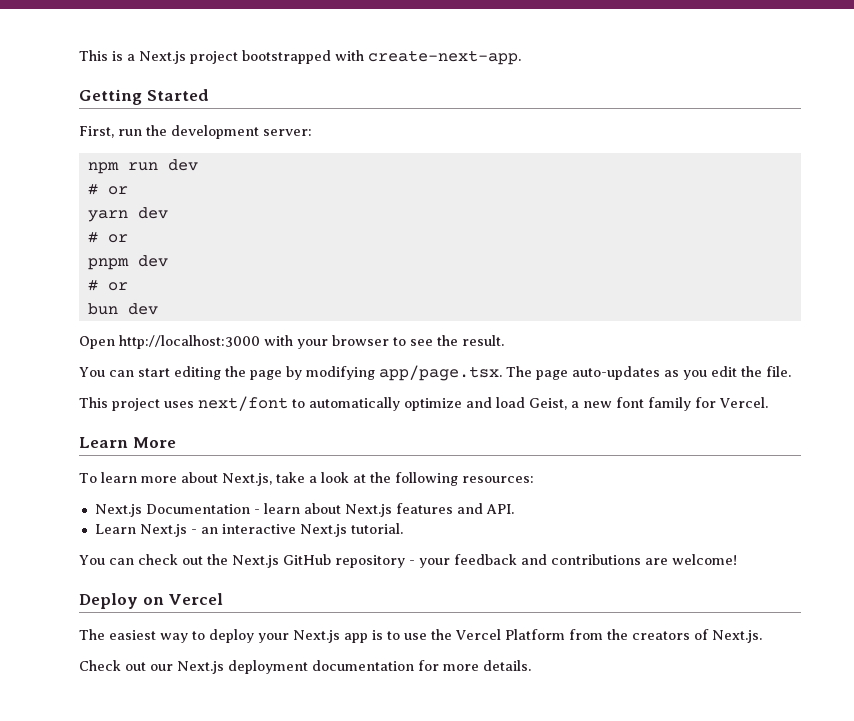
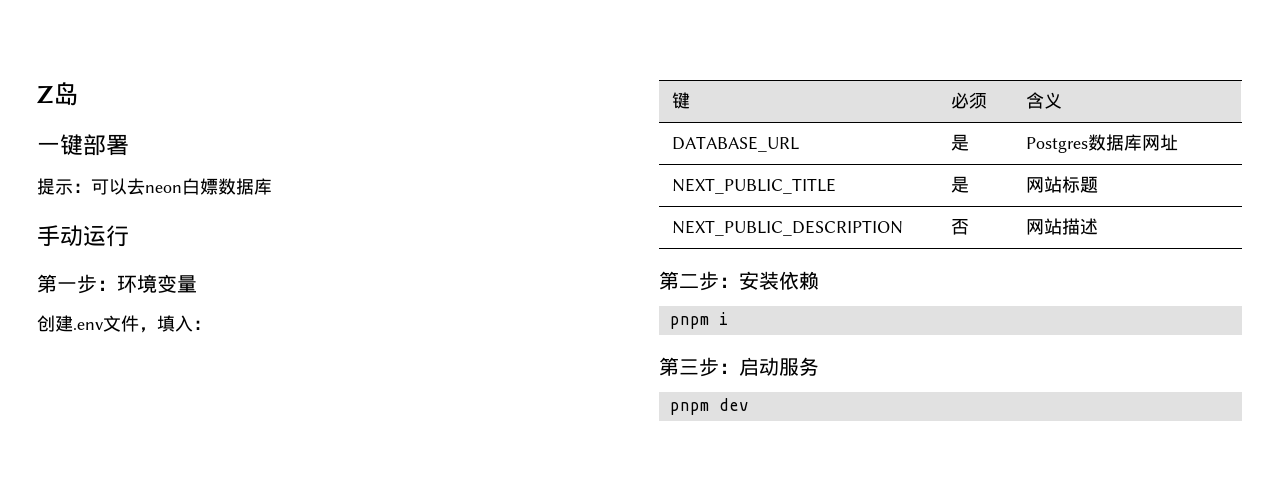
[79,50,521,65] [79,89,209,105] [79,125,312,139] [87,159,198,174] [87,183,128,195] [87,207,168,222] [87,231,128,243] [87,255,168,270] [87,279,128,291] [87,303,158,315] [79,335,504,349] [79,365,791,381] [79,396,768,411] [79,437,176,448] [79,472,534,486] [94,503,514,517] [94,523,403,537] [79,554,737,568] [79,593,224,609] [79,629,762,643] [79,660,531,674] This is a Next.js project bootstrapped with create-next-app. // Getting Started // First, run the development server: // npm run dev // # or // yarn dev // # or // pnpm dev // # or // bun dev // Open http://localhost:3000 with your browser to see the result. // You can start editing the page by modifying app/page.tsx. The page auto-updates as you edit the file. // This project uses next/font to automatically optimize and load Geist, a new font family for Vercel. // Learn More // To learn more about Next.js, take a look at the following resources: // Next.js Documentation - learn about Next.js features and API. // Learn Next.js - an interactive Next.js tutorial. // You can check out the Next.js GitHub repository - your feedback and contributions are welcome! // Deploy on Vercel // The easiest way to deploy your Next.js app is to use the Vercel Platform from the creators of Next.js. // Check out our Next.js deployment documentation for more details. -> [37,81,79,106] [37,134,129,156] [37,178,272,195] [37,225,129,247] [37,274,197,294] [37,315,211,333] [672,92,691,109] [951,92,988,109] [1026,92,1063,109] [672,136,800,152] [951,134,970,151] [1026,134,1179,153] [672,178,837,194] [951,176,970,193] [1026,176,1099,193] [672,220,904,236] [951,219,970,235] [1026,218,1099,235] [659,271,819,291] [669,312,728,329] [659,357,819,377] [669,398,749,415] Z岛 // 一键部署 // 提示：可以去neon白嫖数据库 // 手动运行 // 第一步：环境变量 // 创建.env文件，填入： // 键 | 必须 | 含义 // DATABASE_URL | 是 | Postgres数据库网址 // NEXT_PUBLIC_TITLE | 是 | 网站标题 // NEXT_PUBLIC_DESCRIPTION | 否 | 网站描述 // 第二步：安装依赖 // pnpm i // 第三步：启动服务 // pnpm dev

